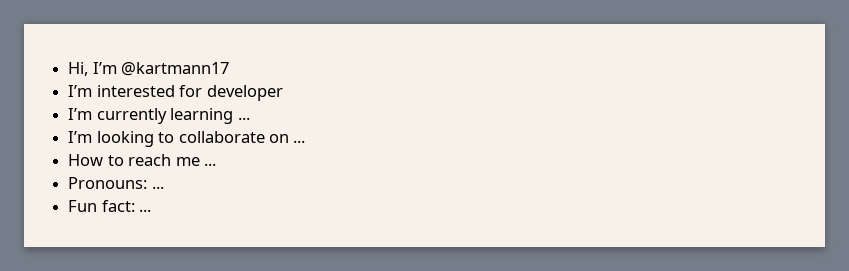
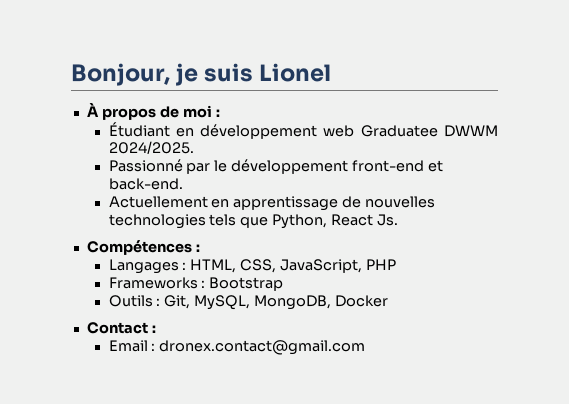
[68,62,230,76] [68,85,283,101] [68,108,250,124] [68,131,306,147] [68,154,216,166] [68,177,164,189] [68,200,152,212] Hi, I’m @kartmann17 // I’m interested for developer // I’m currently learning ... // I’m looking to collaborate on ... // How to reach me ... // Pronouns: ... // Fun fact: ... -> [71,63,332,86] [86,103,220,120] [108,122,498,139] [108,141,194,154] [108,159,444,174] [108,178,183,190] [108,196,436,211] [108,214,399,229] [86,240,200,255] [108,259,397,274] [108,277,284,291] [108,295,389,310] [86,322,156,334] [108,340,366,355] Bonjour, je suis Lionel // À propos de moi : // Étudiant en développement web Graduatee DWWM 2024/2025. // Passionné par le développement front-end et back-end. // Actuellement en apprentissage de nouvelles technologies tels que Python, React Js. // Compétences : // Langages : HTML, CSS, JavaScript, PHP // Frameworks : Bootstrap // Outils : Git, MySQL, MongoDB, Docker // Contact : // Email : dronex.contact@gmail.com

